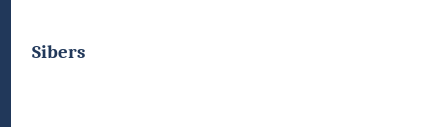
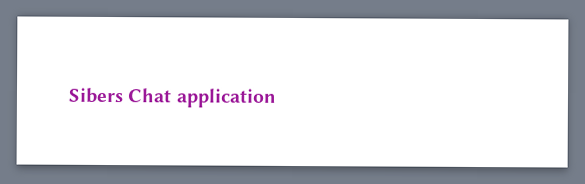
(85, 51) none -> [127,88,277,108] Chat application

